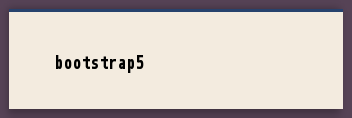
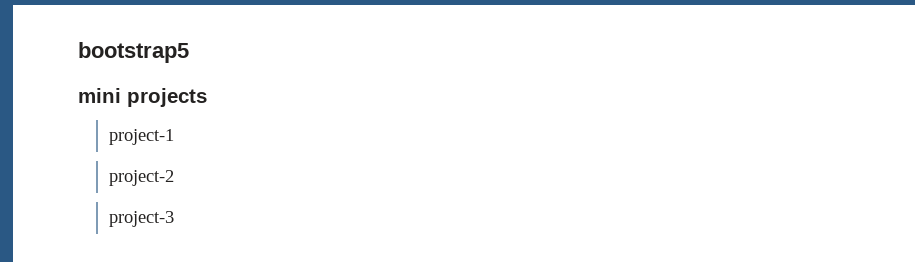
(144, 64) none -> [78,88,207,107] [108,129,174,145] [108,170,174,186] [108,211,174,227] // mini projects // project-1 // project-2 // project-3

